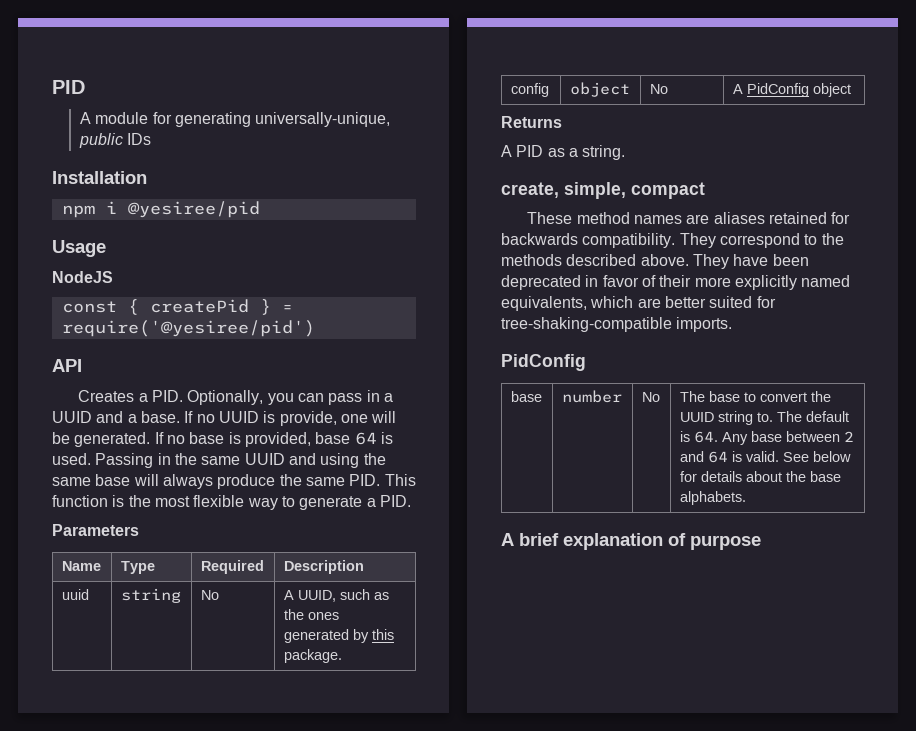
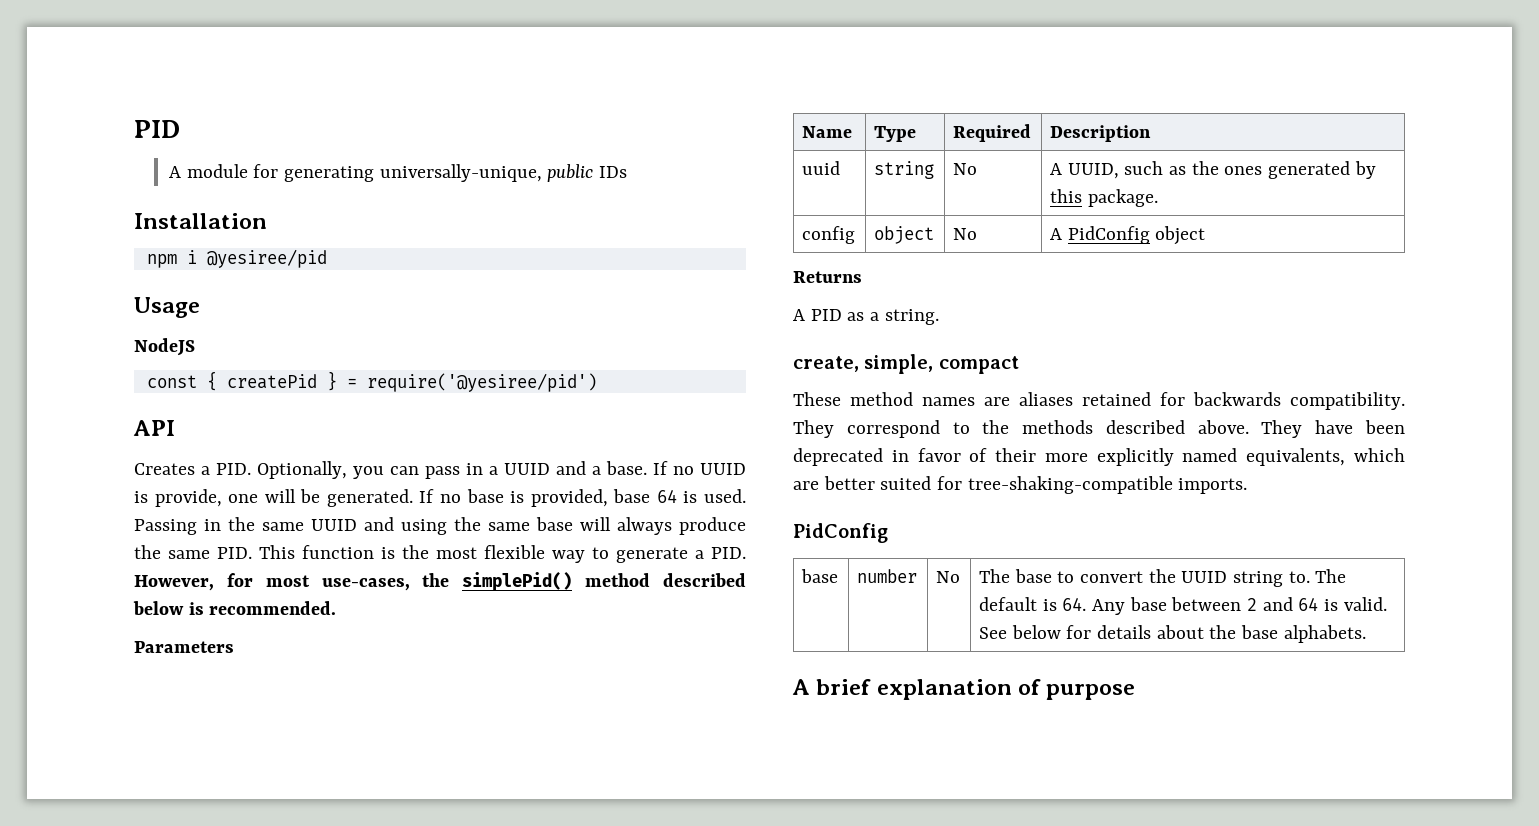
(411, 501) none -> [134,572,746,591] [133,601,337,615] However, for most use-cases, the simplePid() method described below is recommended.

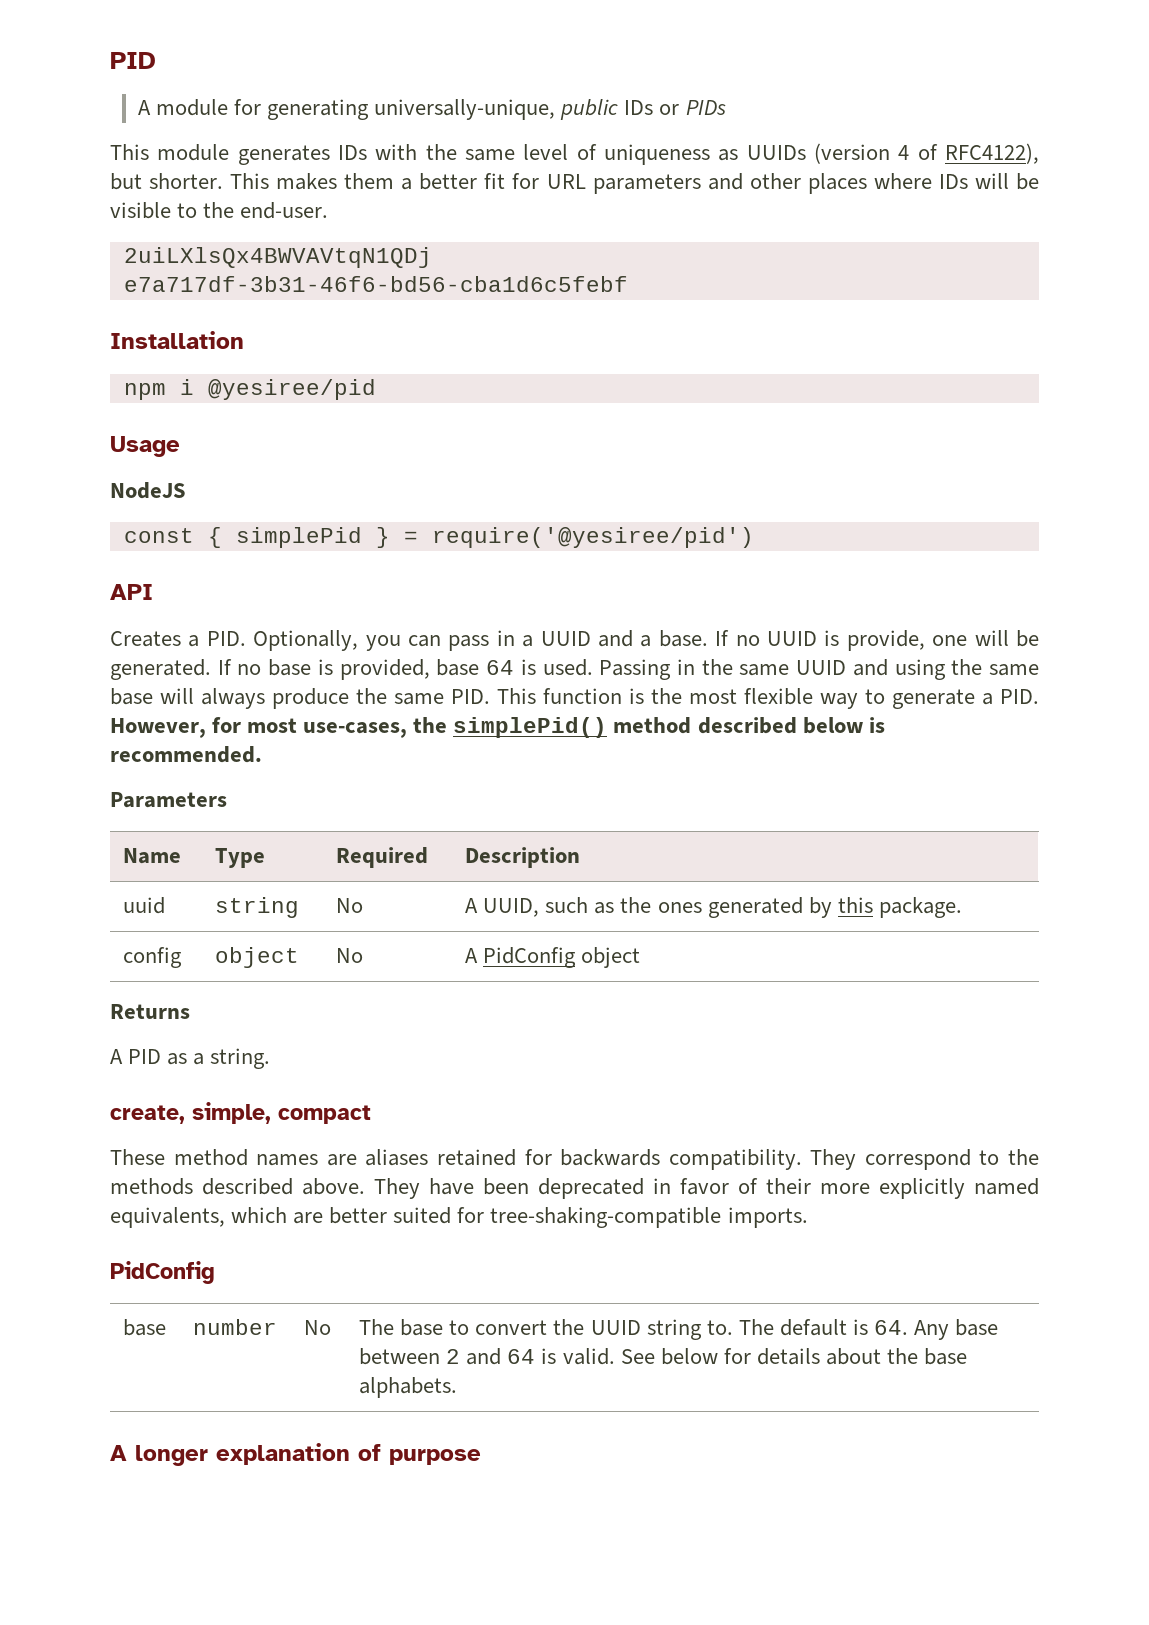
(628, 172) none -> [659,100,726,115] [110,143,1039,165] [110,173,1039,194] [110,202,329,219] [123,247,432,268] [123,276,628,292] or PIDs // This module generates IDs with the same level of uniqueness as UUIDs (version 4 of RFC4122), but shorter. This makes them a better fit for URL parameters and other places where IDs will be visible to the end-user. // 2uiLXlsQx4BWVAVtqN1QDj // e7a717df-3b31-46f6-bd56-cba1d6c5febf
[226,374,317,389] createPid -> [235,527,362,548] simplePid
[816,679,872,695] brief -> [135,1445,208,1466] longer

